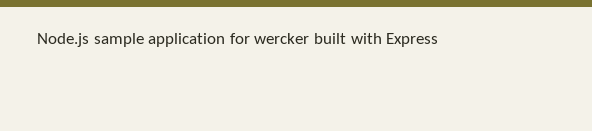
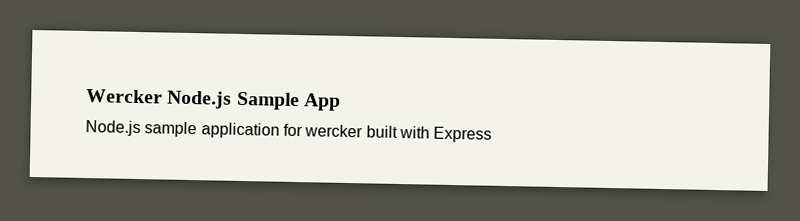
(37, 40) none -> [86,89,341,111] Wercker Node.js Sample App //

